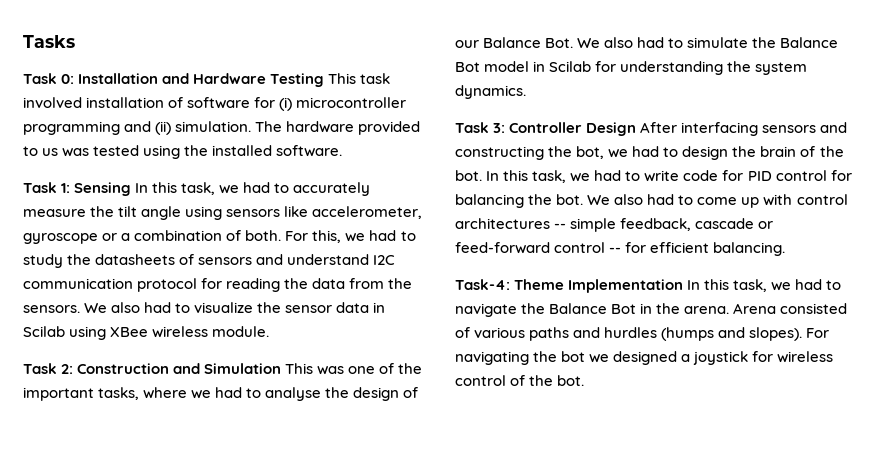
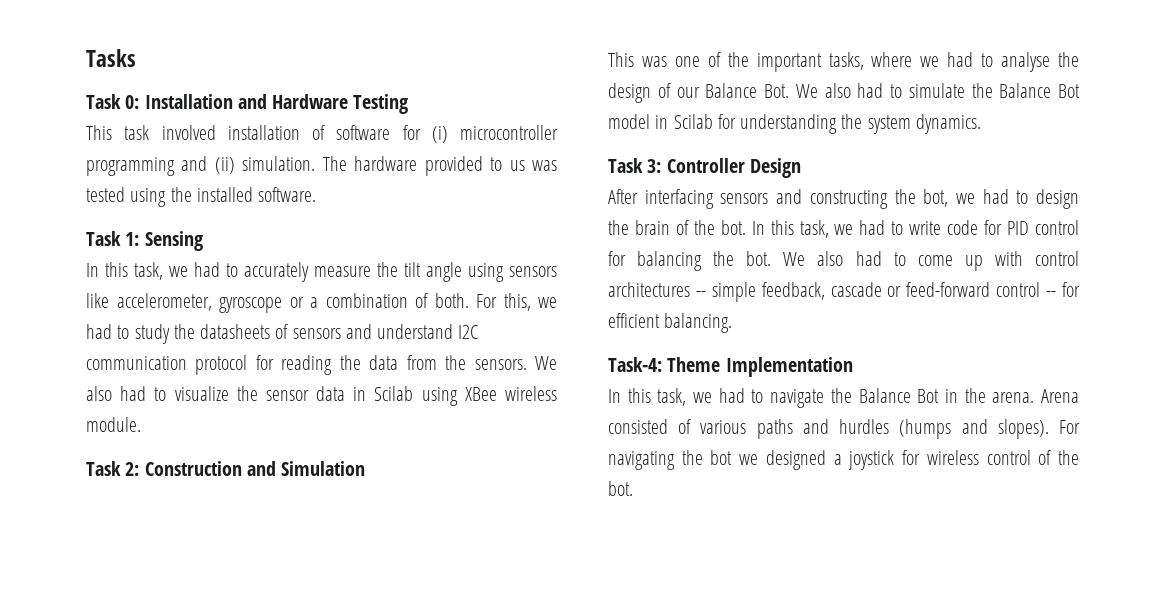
(325, 80) none -> (409, 104) //
(132, 189) none -> (203, 241) //
(282, 368) none -> (366, 468) //
(637, 129) none -> (801, 168) //
(684, 286) none -> (853, 367) //

